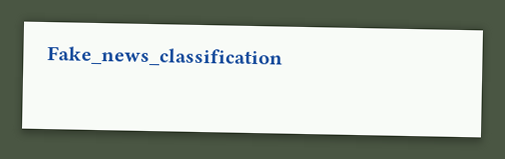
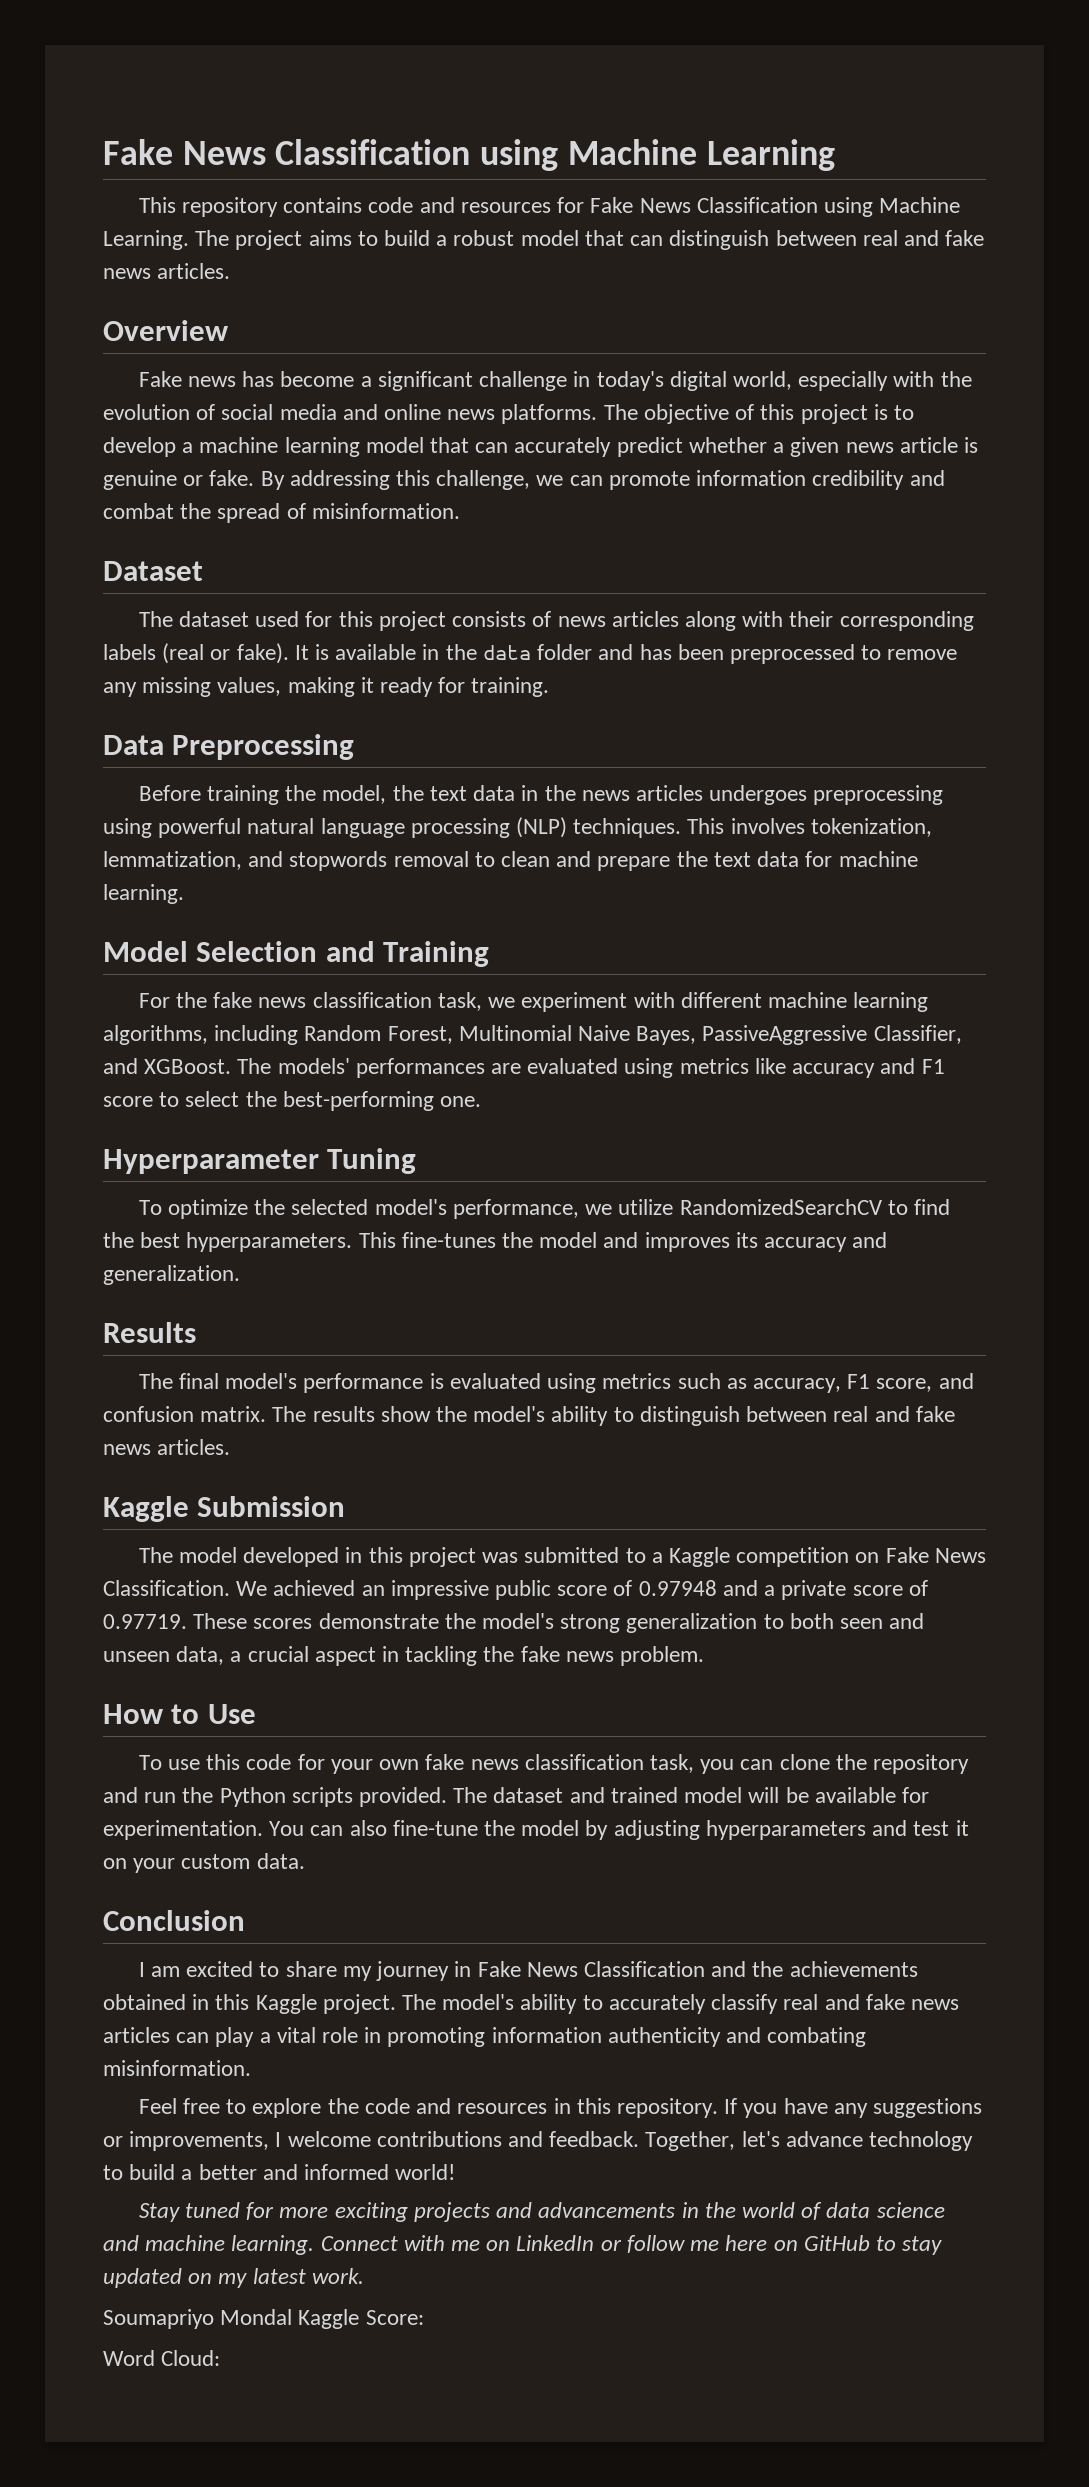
[47,46,283,69] Fake_news_classification -> [103,139,835,171] [138,197,961,217] [103,230,985,250] [103,263,231,279] [103,320,228,341] [138,371,972,391] [103,404,914,424] [103,437,978,457] [103,470,945,490] [103,503,460,523] [103,561,203,581] [138,611,974,631] [103,643,958,664] [103,677,550,697] [103,734,355,760] [138,785,944,805] [103,817,932,838] [103,851,918,871] [103,884,184,904] [103,941,490,967] [138,992,929,1012] [103,1025,962,1045] [103,1058,945,1078] [103,1091,482,1111] [103,1148,417,1174] [138,1199,950,1219] [103,1232,888,1252] [103,1265,240,1285] [103,1322,196,1343] [138,1373,974,1393] [103,1406,955,1426] [103,1439,231,1455] [103,1496,346,1522] [138,1547,986,1567] [103,1580,928,1600] [103,1613,925,1633] [103,1646,705,1666] [103,1704,256,1724] [138,1754,969,1774] [103,1787,929,1807] [103,1820,969,1840] [103,1853,305,1873] [103,1910,245,1931] [138,1961,918,1981] [103,1994,959,2014] [103,2027,867,2047] [103,2060,251,2076] [138,2098,982,2118] [103,2131,974,2151] [103,2164,456,2180] [138,2202,945,2222] [103,2235,943,2255] [103,2268,364,2288] [103,2309,424,2329] [103,2350,221,2366] Fake News Classification using Machine Learning // This repository contains code and resources for Fake News Classification using Machine Learning. The project aims to build a robust model that can distinguish between real and fake news articles. // Overview // Fake news has become a significant challenge in today's digital world, especially with the evolution of social media and online news platforms. The objective of this project is to develop a machine learning model that can accurately predict whether a given news article is genuine or fake. By addressing this challenge, we can promote information credibility and combat the spread of misinformation. // Dataset // The dataset used for this project consists of news articles along with their corresponding labels (real or fake). It is available in the data folder and has been preprocessed to remove any missing values, making it ready for training. // Data Preprocessing // Before training the model, the text data in the news articles undergoes preprocessing using powerful natural language processing (NLP) techniques. This involves tokenization, lemmatization, and stopwords removal to clean and prepare the text data for machine learning. // Model Selection and Training // For the fake news classification task, we experiment with different machine learning algorithms, including Random Forest, Multinomial Naive Bayes, PassiveAggressive Classifier, and XGBoost. The models' performances are evaluated using metrics like accuracy and F1 score to select the best-performing one. // Hyperparameter Tuning // To optimize the selected model's performance, we utilize RandomizedSearchCV to find the best hyperparameters. This fine-tunes the model and improves its accuracy and generalization. // Results // The final model's performance is evaluated using metrics such as accuracy, F1 score, and confusion matrix. The results show the model's ability to distinguish between real and fake news articles. // Kaggle Submission // The model developed in this project was submitted to a Kaggle competition on Fake News Classification. We achieved an impressive public score of 0.97948 and a private score of 0.97719. These scores demonstrate the model's strong generalization to both seen and unseen data, a crucial aspect in tackling the fake news problem. // How to Use // To use this code for your own fake news classification task, you can clone the repository and run the Python scripts provided. The dataset and trained model will be available for experimentation. You can also fine-tune the model by adjusting hyperparameters and test it on your custom data. // Conclusion // I am excited to share my journey in Fake News Classification and the achievements obtained in this Kaggle project. The model's ability to accurately classify real and fake news articles can play a vital role in promoting information authenticity and combating misinformation. // Feel free to explore the code and resources in this repository. If you have any suggestions or improvements, I welcome contributions and feedback. Together, let's advance technology to build a better and informed world! // Stay tuned for more exciting projects and advancements in the world of data science and machine learning. Connect with me on LinkedIn or follow me here on GitHub to stay updated on my latest work. // Soumapriyo Mondal Kaggle Score: // Word Cloud:

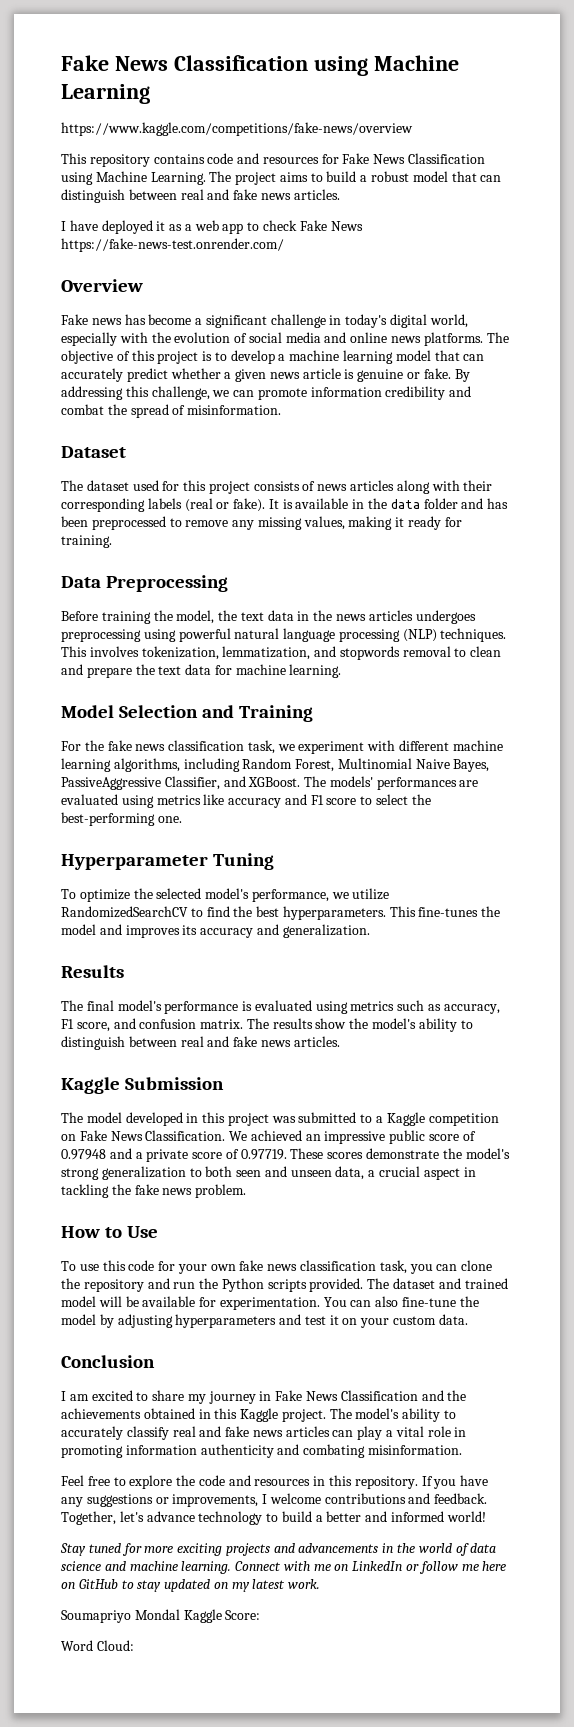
(835, 155) none -> [61,122,413,136] // https://www.kaggle.com/competitions/fake-news/overview
(231, 271) none -> [61,220,363,234] [61,238,284,252] // I have deployed it as a web app to check Fake News https://fake-news-test.onrender.com/

